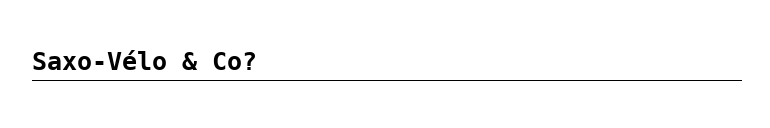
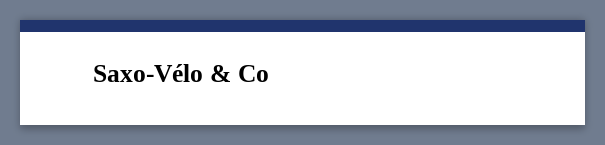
[212,52,257,70] Co? -> [237,65,269,82] Co

